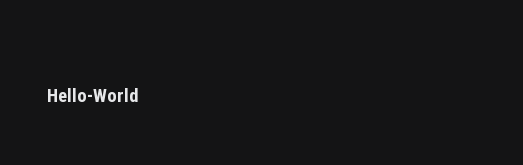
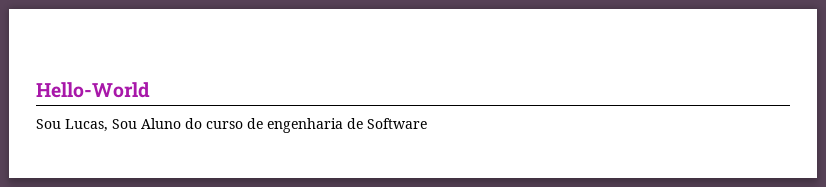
(139, 95) none -> [36,118,427,133] // Sou Lucas, Sou Aluno do curso de engenharia de Software

